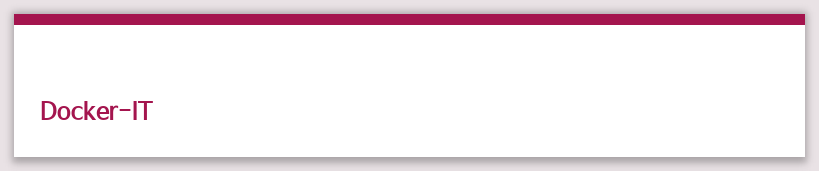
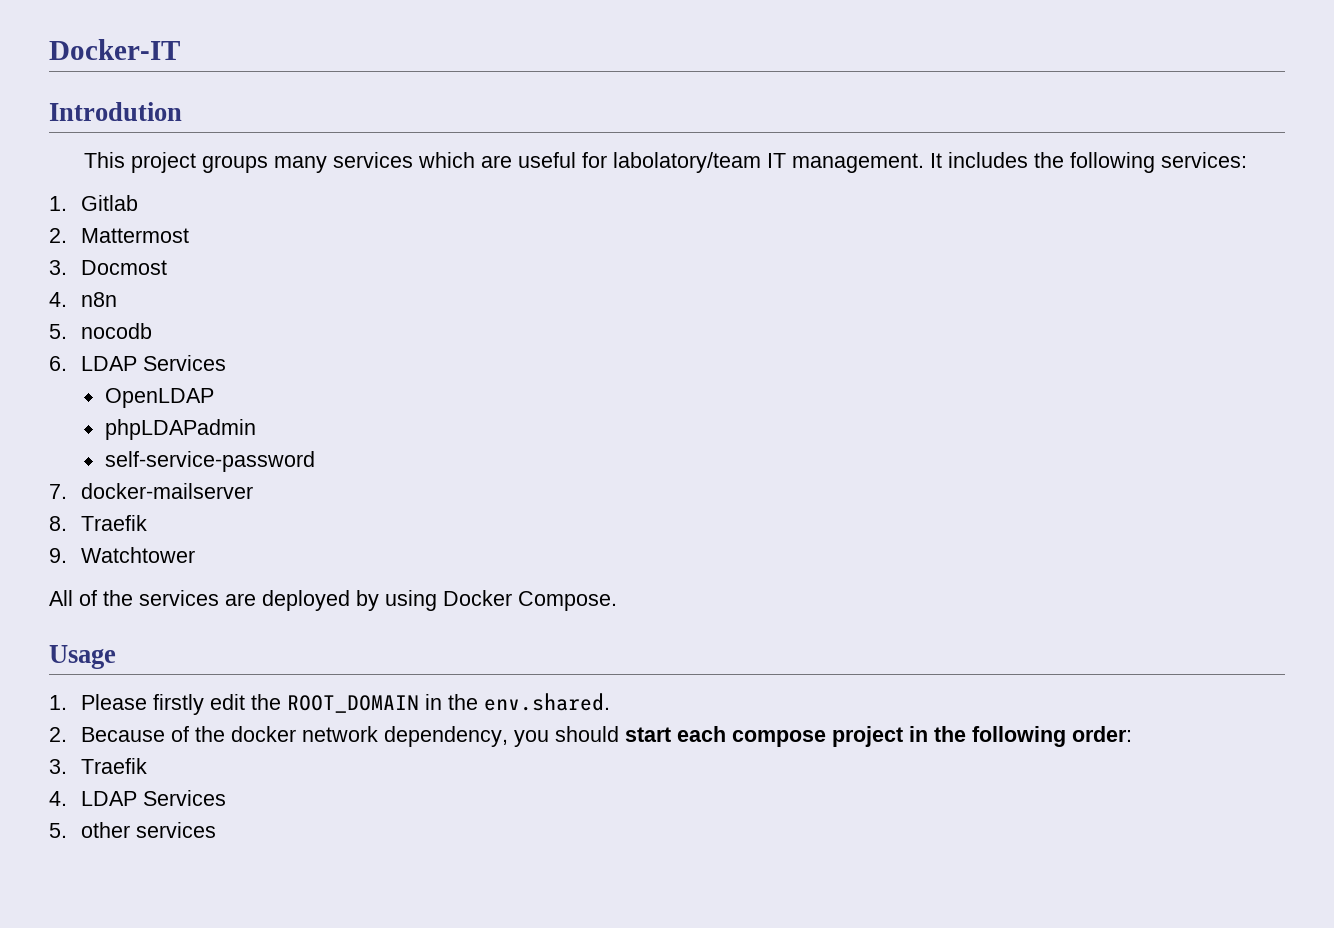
(153, 110) none -> [49,102,182,121] [84,152,1248,173] [49,195,139,211] [49,228,190,243] [49,260,168,275] [49,292,118,307] [49,323,153,339] [49,355,227,371] [104,388,214,408] [104,419,256,440] [104,451,315,472] [49,483,254,499] [49,515,148,531] [49,547,196,563] [49,590,617,611] [49,645,116,669] [49,693,611,715] [49,726,1133,747] [49,758,148,774] [49,790,227,806] [49,822,217,838] // Introdution // This project groups many services which are useful for labolatory/team IT management. It includes the following services: // 1. Gitlab // 2. Mattermost // 3. Docmost // 4. n8n // 5. nocodb // 6. LDAP Services // OpenLDAP // phpLDAPadmin // self-service-password // 7. docker-mailserver // 8. Traefik // 9. Watchtower // All of the services are deployed by using Docker Compose. // Usage // 1. Please firstly edit the ROOT_DOMAIN in the env.shared. // 2. Because of the docker network dependency, you should start each compose project in the following order: // 3. Traefik // 4. LDAP Services // 5. other services

